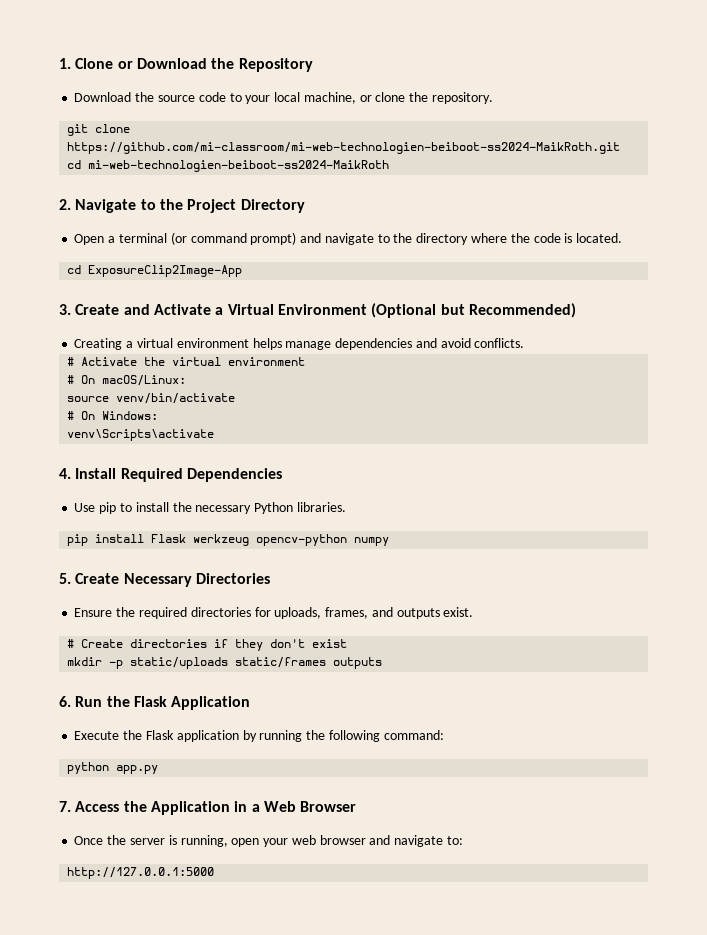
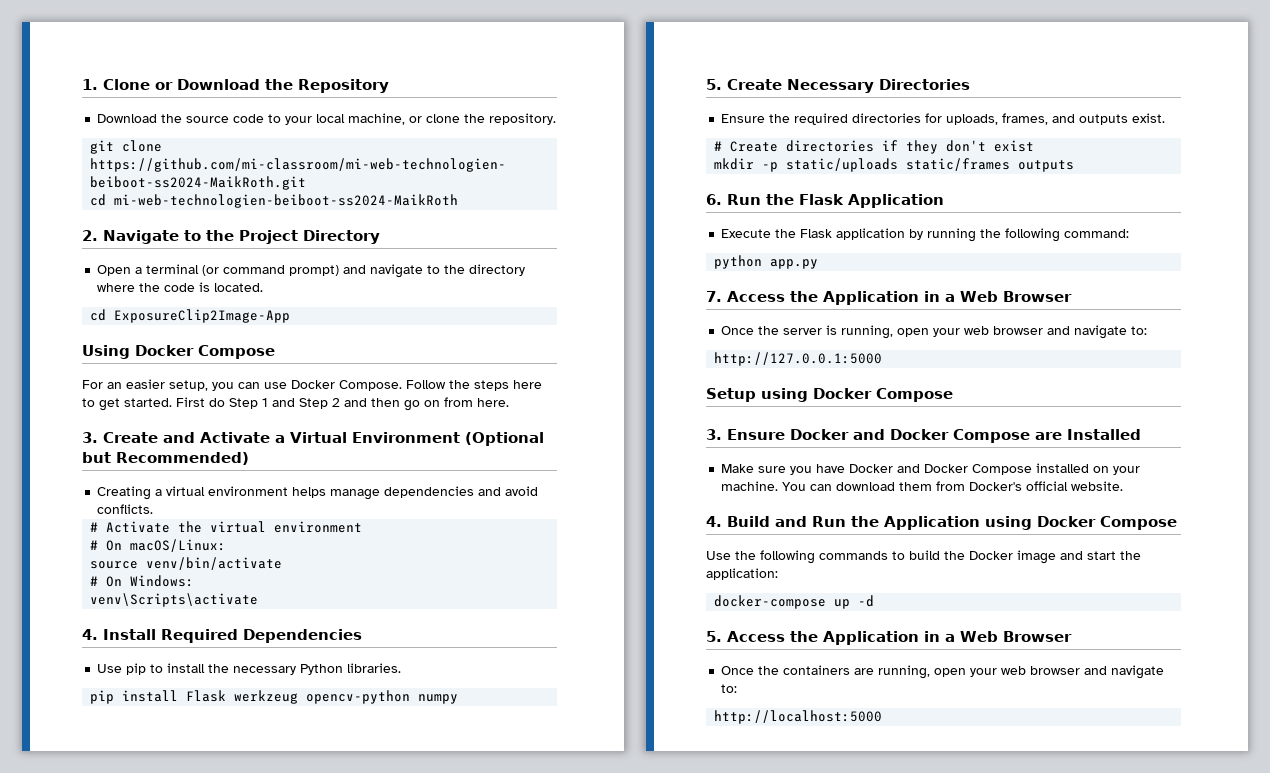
(243, 271) none -> [82,345,275,359] [82,379,542,391] [82,397,509,411] // Using Docker Compose // For an easier setup, you can use Docker Compose. Follow the steps here to get started. First do Step 1 and Step 2 and then go on from here.
(215, 873) none -> [706,388,953,402] [706,429,1141,443] [721,463,1141,475] [721,481,1124,491] [706,516,1177,530] [706,550,1141,564] [706,568,778,580] [714,595,875,609] [706,631,1072,645] [721,665,1165,679] [721,684,738,693] [714,710,883,724] // Setup using Docker Compose // 3. Ensure Docker and Docker Compose are Installed // Make sure you have Docker and Docker Compose installed on your machine. You can download them from Docker's official website. // 4. Build and Run the Application using Docker Compose // Use the following commands to build the Docker image and start the application: // docker-compose up -d // 5. Access the Application in a Web Browser // Once the containers are running, open your web browser and navigate to: // http://localhost:5000

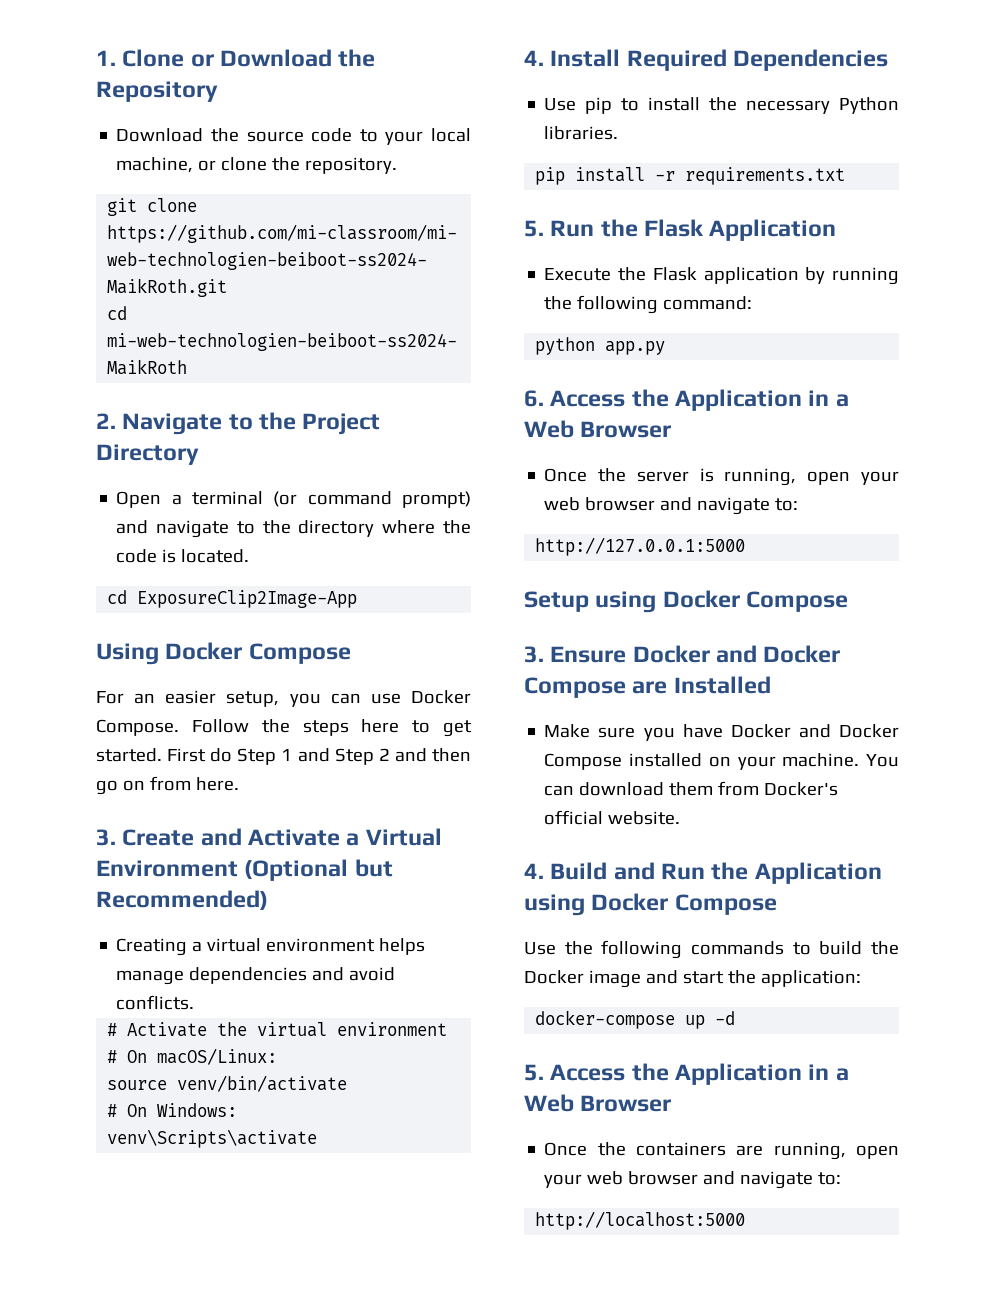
[186,690,459,704] [706,79,970,93] [721,113,1166,125] [714,140,1035,154] [714,158,1075,172] [706,194,722,205] Flask werkzeug opencv-python numpy // 5. Create Necessary Directories // Ensure the required directories for uploads, frames, and outputs exist. // # Create directories if they don't exist // mkdir -p static/uploads static/frames outputs // 6. -> [655,167,846,185] [524,220,544,237] -r requirements.txt // 5.
[706,291,722,302] 7. -> [524,390,544,407] 6.

